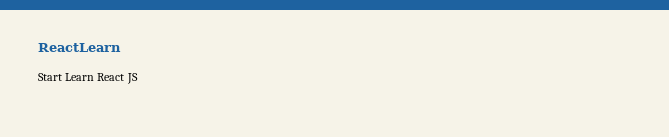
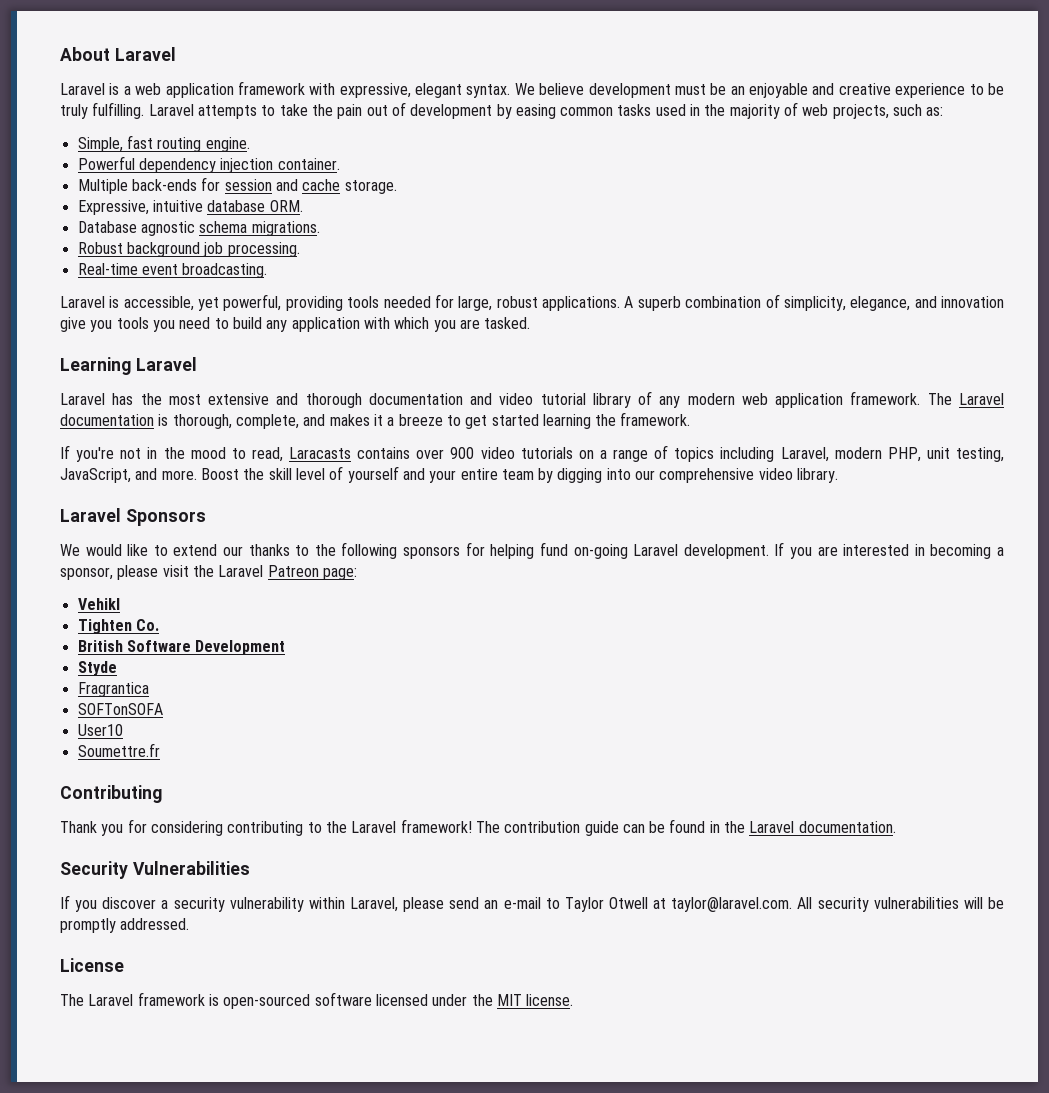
[38,43,121,52] [38,73,138,84] ReactLearn // Start Learn React JS -> [60,47,176,61] [60,81,1005,98] [60,102,944,119] [77,135,250,152] [77,156,340,173] [77,177,397,194] [77,200,303,215] [77,221,320,236] [77,242,300,257] [77,263,268,278] [60,294,1004,311] [60,317,531,332] [60,357,197,375] [60,391,1005,408] [60,412,691,429] [60,445,1004,462] [60,466,839,483] [60,508,206,526] [60,542,1004,559] [60,565,357,580] [77,598,120,610] [77,619,159,634] [77,640,286,655] [77,661,117,676] [77,682,149,697] [77,703,163,715] [77,724,123,736] [77,743,160,757] [60,785,162,803] [60,819,896,836] [60,861,250,879] [60,895,1004,912] [60,918,190,933] [60,958,124,972] [60,992,574,1009] About Laravel // Laravel is a web application framework with expressive, elegant syntax. We believe development must be an enjoyable and creative experience to be truly fulfilling. Laravel attempts to take the pain out of development by easing common tasks used in the majority of web projects, such as: // Simple, fast routing engine. // Powerful dependency injection container. // Multiple back-ends for session and cache storage. // Expressive, intuitive database ORM. // Database agnostic schema migrations. // Robust background job processing. // Real-time event broadcasting. // Laravel is accessible, yet powerful, providing tools needed for large, robust applications. A superb combination of simplicity, elegance, and innovation give you tools you need to build any application with which you are tasked. // Learning Laravel // Laravel has the most extensive and thorough documentation and video tutorial library of any modern web application framework. The Laravel documentation is thorough, complete, and makes it a breeze to get started learning the framework. // If you're not in the mood to read, Laracasts contains over 900 video tutorials on a range of topics including Laravel, modern PHP, unit testing, JavaScript, and more. Boost the skill level of yourself and your entire team by digging into our comprehensive video library. // Laravel Sponsors // We would like to extend our thanks to the following sponsors for helping fund on-going Laravel development. If you are interested in becoming a sponsor, please visit the Laravel Patreon page: // Vehikl // Tighten Co. // British Software Development // Styde // Fragrantica // SOFTonSOFA // User10 // Soumettre.fr // Contributing // Thank you for considering contributing to the Laravel framework! The contribution guide can be found in the Laravel documentation. // Security Vulnerabilities // If you discover a security vulnerability within Laravel, please send an e-mail to Taylor Otwell at taylor@laravel.com. All security vulnerabilities will be promptly addressed. // License // The Laravel framework is open-sourced software licensed under the MIT license.

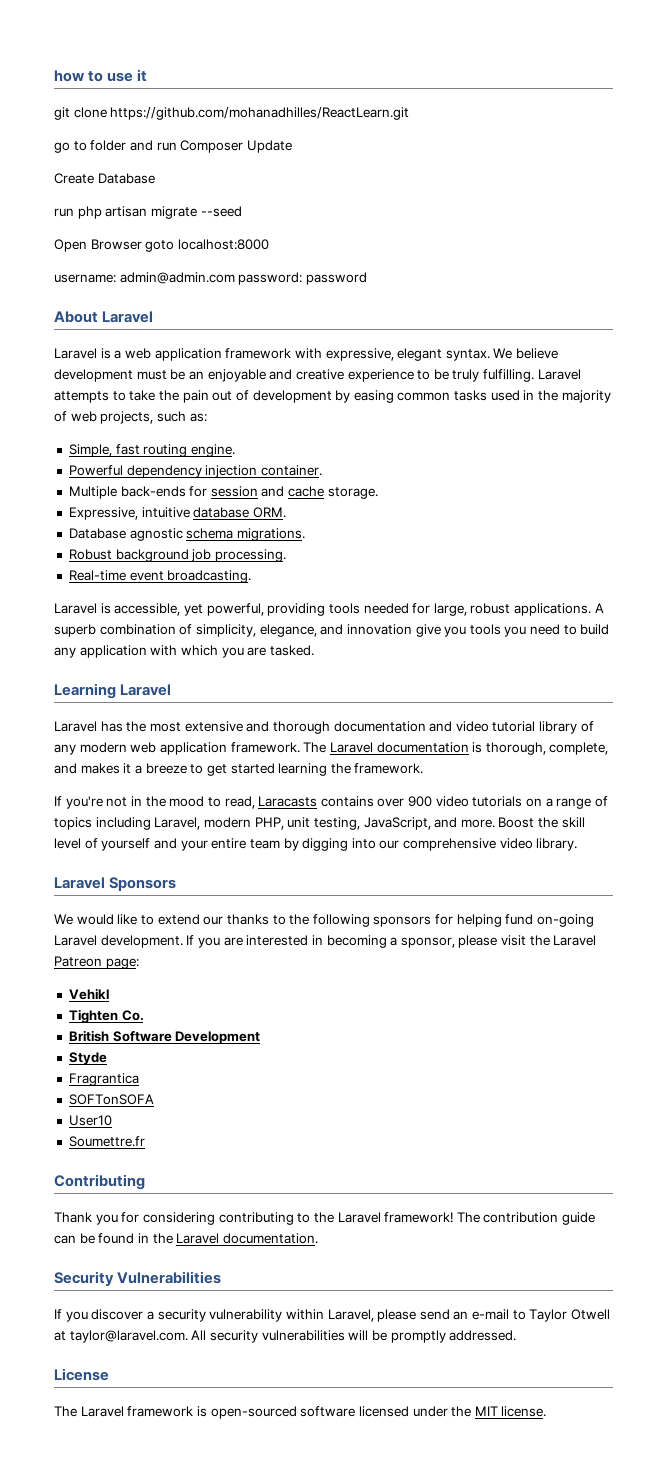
(60, 54) none -> [54,69,148,82] [54,107,410,120] [54,140,292,153] [54,173,155,184] [54,206,242,219] [54,239,269,252] [54,272,367,285] how to use it // git clone https://github.com/mohanadhilles/ReactLearn.git // go to folder and run Composer Update // Create Database // run php artisan migrate --seed // Open Browser goto localhost:8000 // username: admin@admin.com password: password //

